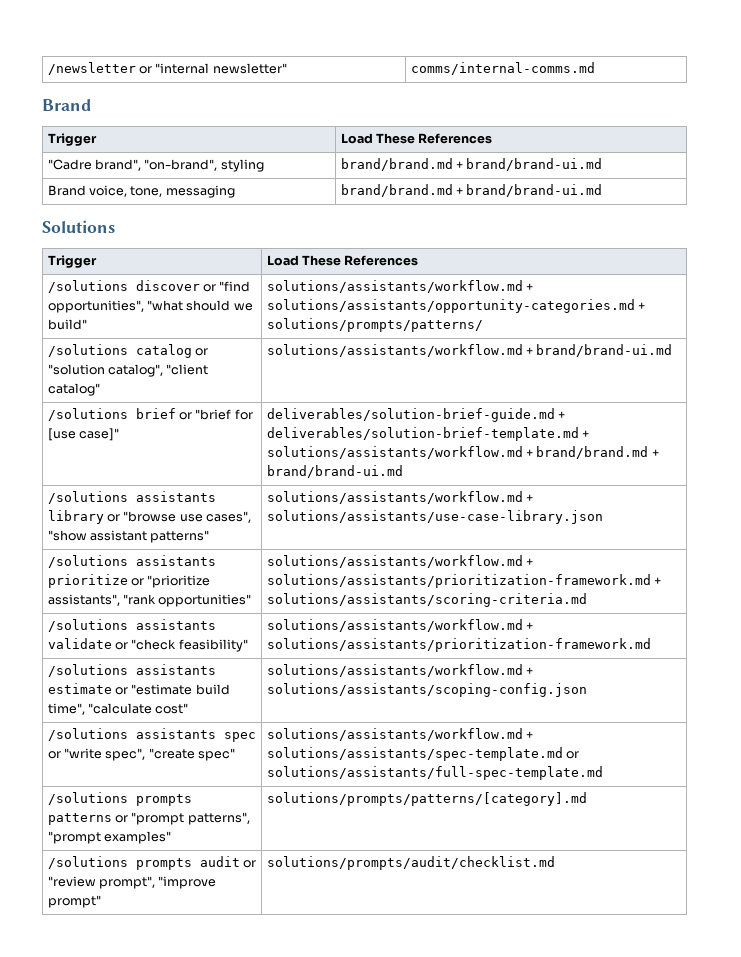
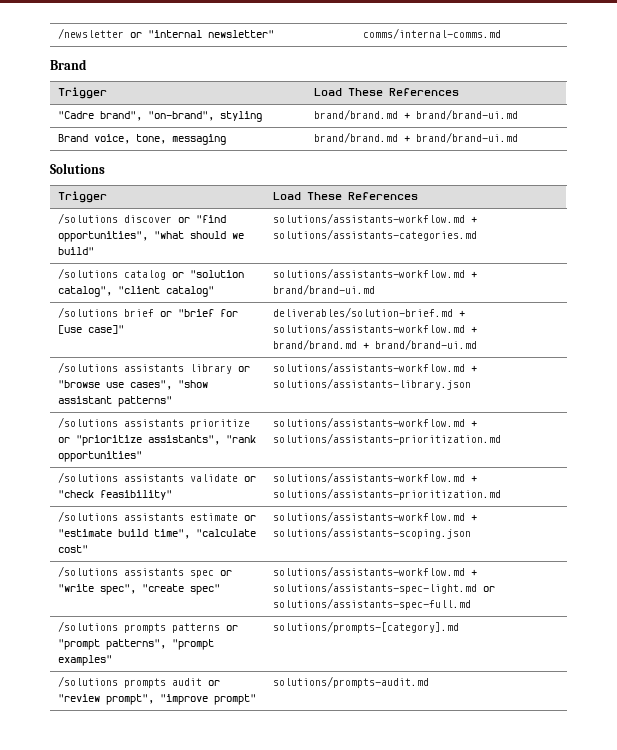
[266,280,534,293] [266,299,646,313] [266,318,483,332] solutions/assistants/workflow.md + solutions/assistants/opportunity-categories.md + solutions/prompts/patterns/ -> [273,213,478,224] [273,229,478,241] solutions/assistants-workflow.md + solutions/assistants-categories.md
[266,344,523,357] solutions/assistants/workflow.md -> [273,268,466,279] solutions/assistants-workflow.md
[266,408,566,422] [266,427,590,441] [266,446,523,459] deliverables/solution-brief-guide.md + deliverables/solution-brief-template.md + solutions/assistants/workflow.md -> [273,307,466,318] [273,323,466,334] deliverables/solution-brief.md + solutions/assistants-workflow.md
[266,491,534,504] [266,510,603,524] solutions/assistants/workflow.md + solutions/assistants/use-case-library.json -> [273,362,478,373] [273,378,472,390] solutions/assistants-workflow.md + solutions/assistants-library.json
[266,555,534,568] [266,574,662,588] [266,593,587,607] solutions/assistants/workflow.md + solutions/assistants/prioritization-framework.md + solutions/assistants/scoring-criteria.md -> [273,417,478,428] [273,433,502,445] solutions/assistants-workflow.md + solutions/assistants-prioritization.md
[266,619,534,632] [266,638,651,652] solutions/assistants/workflow.md + solutions/assistants/prioritization-framework.md -> [273,472,478,483] [273,488,502,500] solutions/assistants-workflow.md + solutions/assistants-prioritization.md
[266,664,534,677] [266,683,587,697] solutions/assistants/workflow.md + solutions/assistants/scoping-config.json -> [273,511,478,522] [273,527,472,539] solutions/assistants-workflow.md + solutions/assistants-scoping.json
[266,728,534,741] [266,747,580,761] [266,766,603,780] solutions/assistants/workflow.md + solutions/assistants/spec-template.md or solutions/assistants/full-spec-template.md -> [273,566,478,577] [273,582,496,594] [273,598,472,610] solutions/assistants-workflow.md + solutions/assistants-spec-light.md or solutions/assistants-spec-full.md
[266,792,587,806] solutions/prompts/patterns/[category].md -> [273,621,460,633] solutions/prompts-[category].md
[266,856,555,870] solutions/prompts/audit/checklist.md -> [273,676,430,688] solutions/prompts-audit.md

